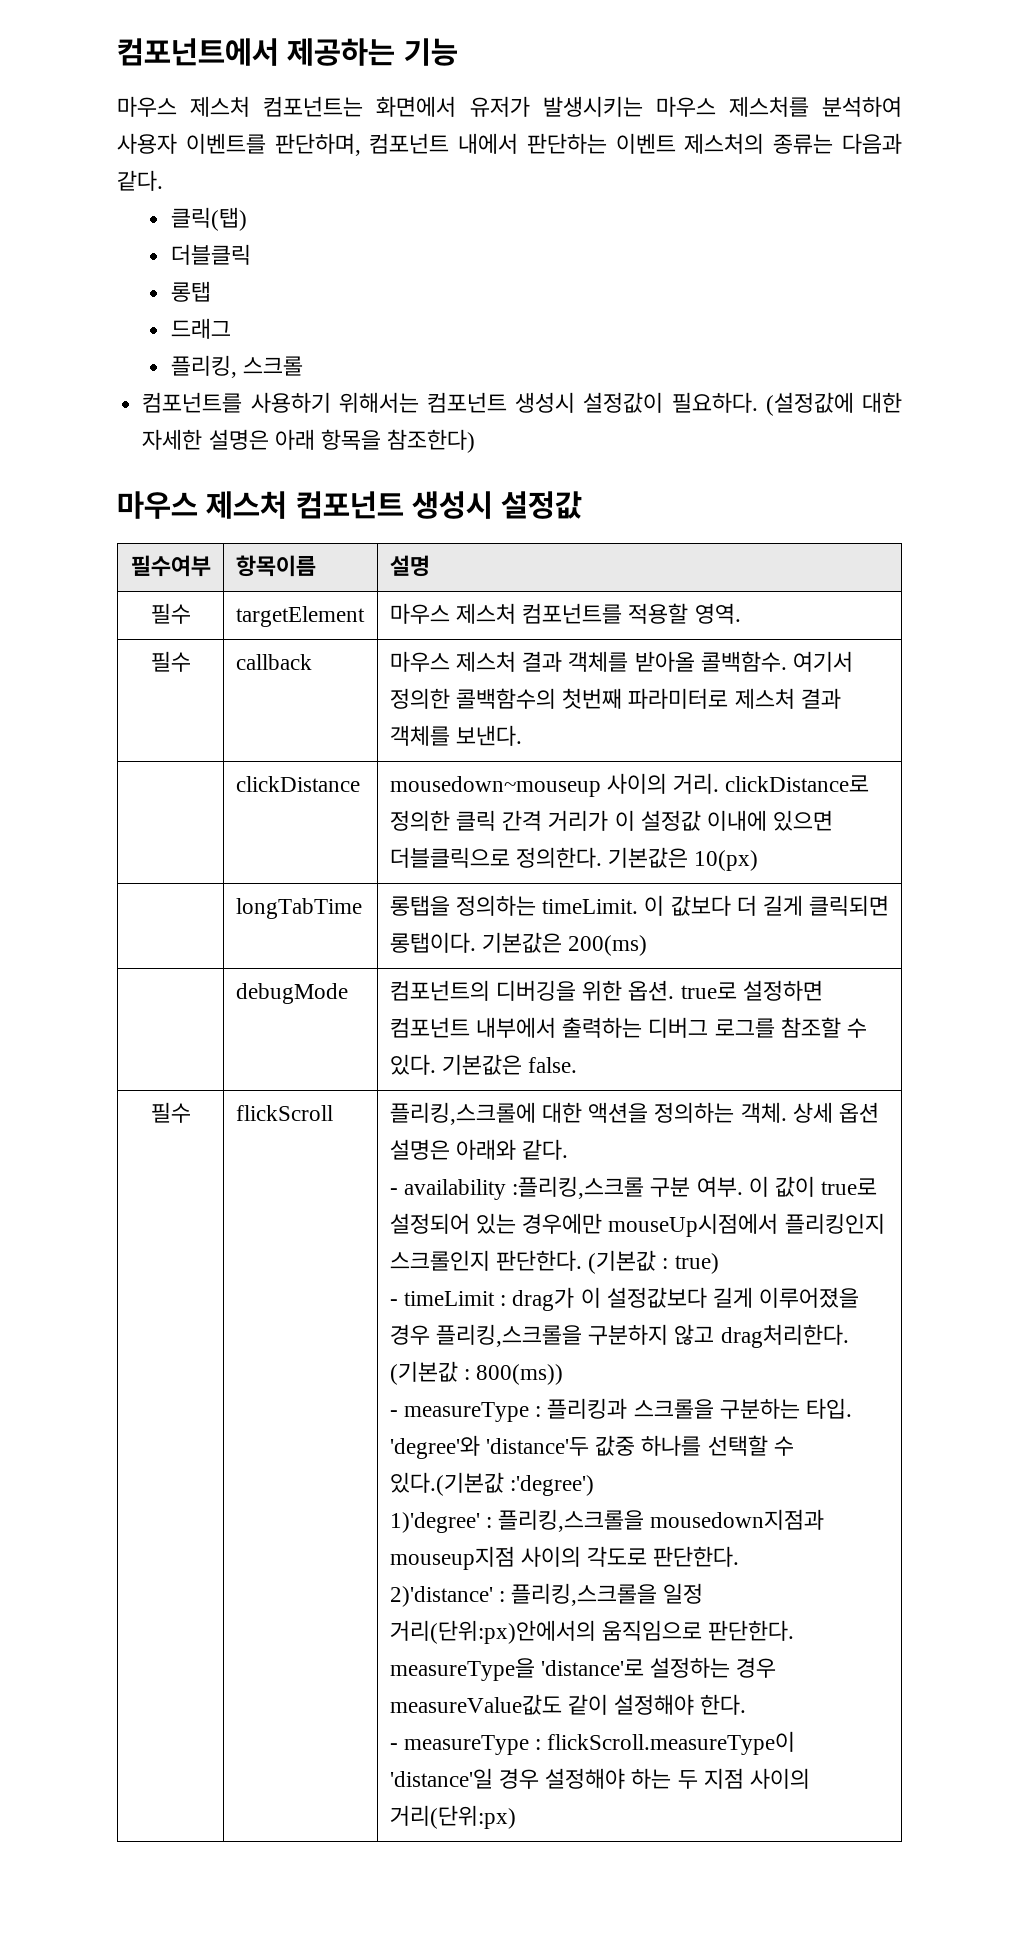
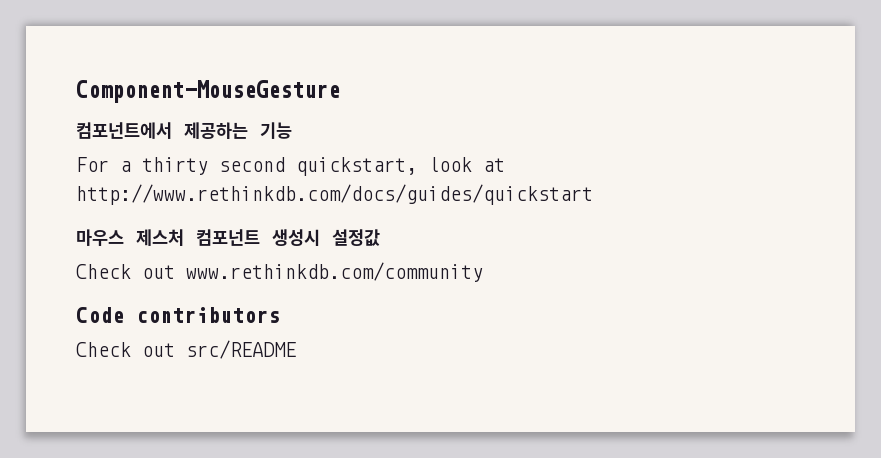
(117, 52) none -> [76,80,340,103] Component-MouseGesture //
[117,96,902,117] [117,133,902,156] [117,170,163,191] [170,207,247,231] [170,244,251,265] [170,281,211,302] [170,318,231,339] [170,355,303,378] [142,392,902,416] [142,429,476,453] 마우스 제스처 컴포넌트는 화면에서 유저가 발생시키는 마우스 제스처를 분석하여 사용자 이벤트를 판단하며, 컴포넌트 내에서 판단하는 이벤트 제스처의 종류는 다음과 같다. // 클릭(탭) // 더블클릭 // 롱탭 // 드래그 // 플리킹, 스크롤 // 컴포넌트를 사용하기 위해서는 컴포넌트 생성시 설정값이 필요하다. (설정값에 대한 자세한 설명은 아래 항목을 참조한다) -> [76,157,505,176] [76,184,593,205] For a thirty second quickstart, look at http://www.rethinkdb.com/docs/guides/quickstart
[130,555,211,577] [235,555,316,577] [389,555,430,577] [150,603,191,624] [235,606,365,627] [389,603,741,624] [150,651,191,672] [235,654,312,670] [389,651,853,672] [389,688,841,709] [389,725,522,746] [235,776,360,792] [389,773,870,797] [389,810,834,831] [389,847,759,871] [235,898,362,919] [389,895,890,916] [389,932,648,956] [235,983,348,1004] [389,980,823,1001] [389,1017,867,1038] [389,1054,578,1075] [150,1102,191,1123] [235,1105,333,1121] [389,1102,879,1125] [389,1139,569,1160] [389,1176,878,1200] [389,1213,885,1237] [389,1250,719,1274] [389,1287,860,1311] [389,1324,849,1348] [389,1361,564,1385] [389,1398,852,1422] [389,1435,794,1459] [389,1472,594,1496] [389,1509,825,1533] [389,1546,740,1570] [389,1583,704,1607] [389,1620,795,1644] [389,1657,777,1681] [389,1694,747,1715] [389,1731,796,1755] [389,1768,810,1789] [389,1805,516,1829] // 필수여부 | 항목이름 | 설명 // 필수 | targetElement | 마우스 제스처 컴포넌트를 적용할 영역. // 필수 | callback | 마우스 제스처 결과 객체를 받아올 콜백함수. 여기서 정의한 콜백함수의 첫번째 파라미터로 제스처 결과 객체를 보낸다. // | clickDistance | mousedown~mouseup 사이의 거리. clickDistance로 정의한 클릭 간격 거리가 이 설정값 이내에 있으면 더블클릭으로 정의한다. 기본값은 10(px) // | longTabTime | 롱탭을 정의하는 timeLimit. 이 값보다 더 길게 클릭되면 롱탭이다. 기본값은 200(ms) // | debugMode | 컴포넌트의 디버깅을 위한 옵션. true로 설정하면 컴포넌트 내부에서 출력하는 디버그 로그를 참조할 수 있다. 기본값은 false. // 필수 | flickScroll | 플리킹,스크롤에 대한 액션을 정의하는 객체. 상세 옵션 설명은 아래와 같다. // - availability :플리킹,스크롤 구분 여부. 이 값이 true로 설정되어 있는 경우에만 mouseUp시점에서 플리킹인지 스크롤인지 판단한다. (기본값 : true) // - timeLimit : drag가 이 설정값보다 길게 이루어졌을 경우 플리킹,스크롤을 구분하지 않고 drag처리한다. (기본값 : 800(ms)) // - measureType : 플리킹과 스크롤을 구분하는 타입. 'degree'와 'distance'두 값중 하나를 선택할 수 있다.(기본값 :'degree') // 1)'degree' : 플리킹,스크롤을 mousedown지점과 mouseup지점 사이의 각도로 판단한다. // 2)'distance' : 플리킹,스크롤을 일정 거리(단위:px)안에서의 움직임으로 판단한다. measureType을 'distance'로 설정하는 경우 measureValue값도 같이 설정해야 한다. // - measureType : flickScroll.measureType이 'distance'일 경우 설정해야 하는 두 지점 사이의 거리(단위:px) -> [76,262,483,282] [76,307,280,323] [76,340,296,359] // Check out www.rethinkdb.com/community // Code contributors // Check out src/README

